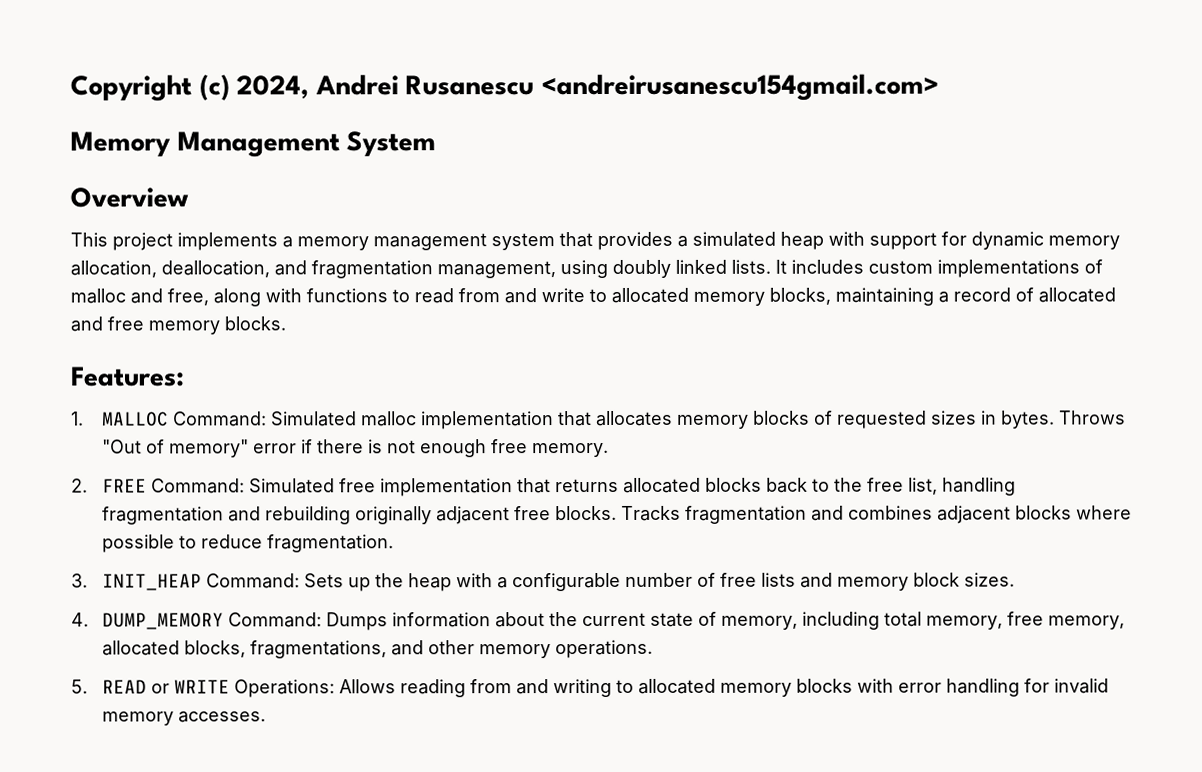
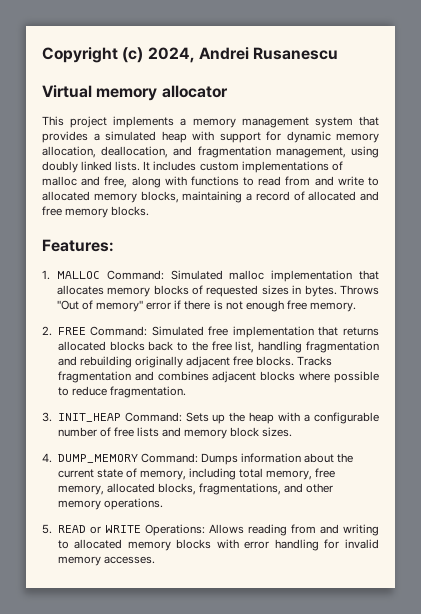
[540,73,939,102] [70,131,437,158] [70,187,189,208] <andreirusanescu154gmail.com> // Memory Management System // Overview -> [42,85,228,101] // Virtual memory allocator

